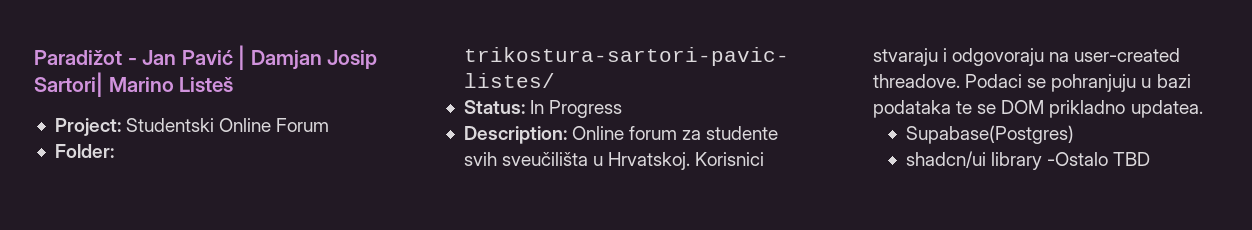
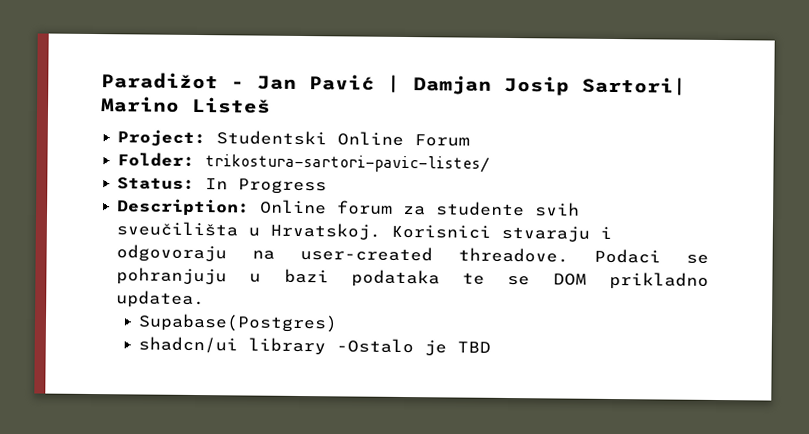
(1109, 159) none -> [424,340,448,357] je

